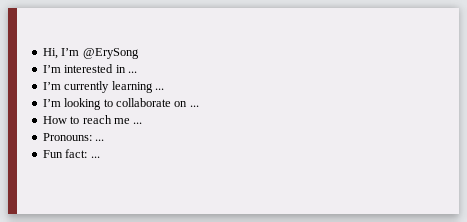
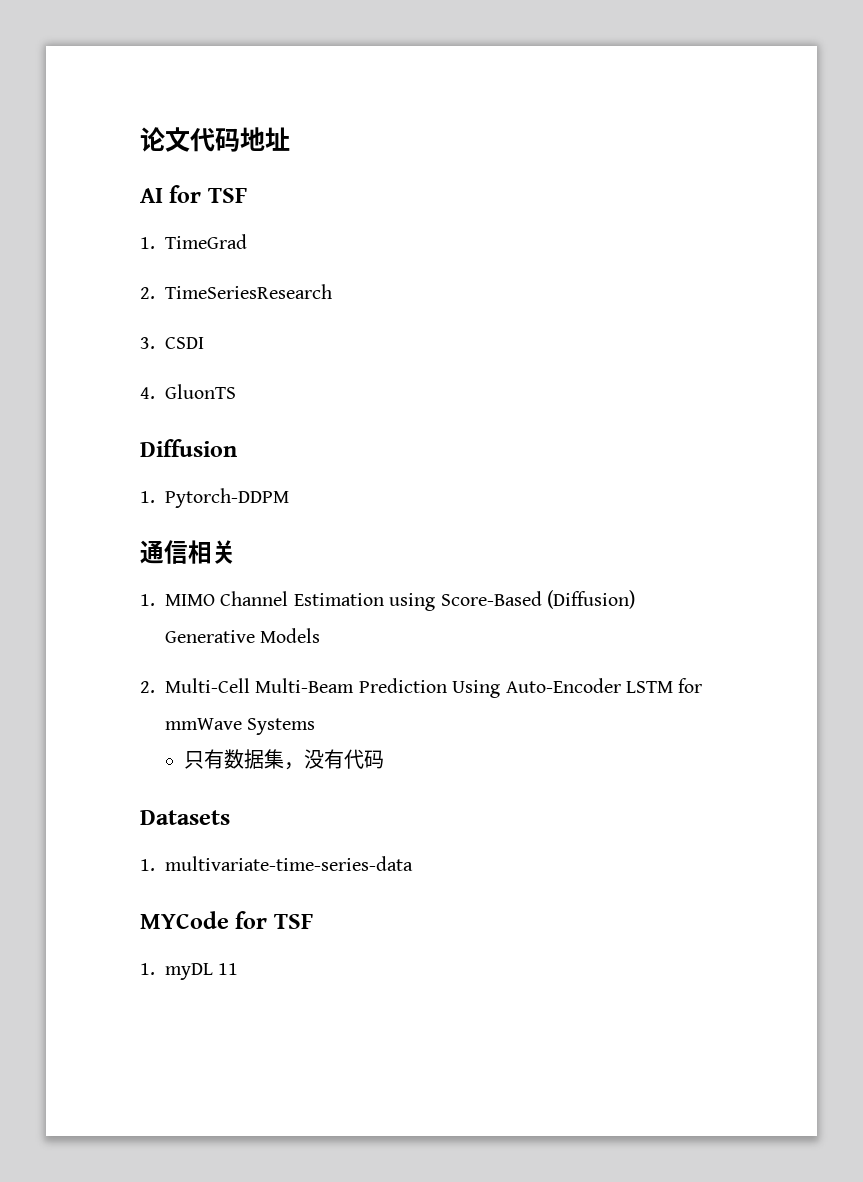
[42,48,139,59] [42,64,137,73] [42,81,164,93] [42,98,199,110] [42,115,143,124] [42,133,105,141] [42,149,100,158] Hi, I’m @ErySong // I’m interested in ... // I’m currently learning ... // I’m looking to collaborate on ... // How to reach me ... // Pronouns: ... // Fun fact: ... -> [140,127,290,152] [140,185,247,203] [140,234,247,249] [140,284,332,299] [140,337,204,349] [140,384,236,399] [140,439,237,457] [140,488,289,508] [140,540,236,564] [140,590,635,611] [165,628,321,643] [140,678,703,698] [165,718,316,735] [184,749,385,770] [140,810,230,825] [140,856,413,871] [140,911,313,929] [140,963,239,980] 论文代码地址 // AI for TSF // 1. TimeGrad // 2. TimeSeriesResearch // 3. CSDI // 4. GluonTS // Diffusion // 1. Pytorch-DDPM // 通信相关 // 1. MIMO Channel Estimation using Score-Based (Diffusion) Generative Models // 2. Multi-Cell Multi-Beam Prediction Using Auto-Encoder LSTM for mmWave Systems // 只有数据集，没有代码 // Datasets // 1. multivariate-time-series-data // MYCode for TSF // 1. myDL 11

